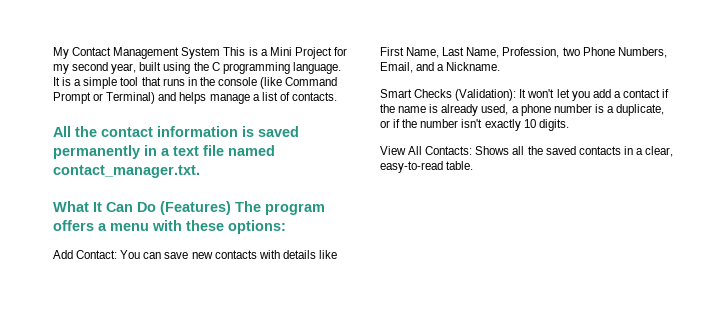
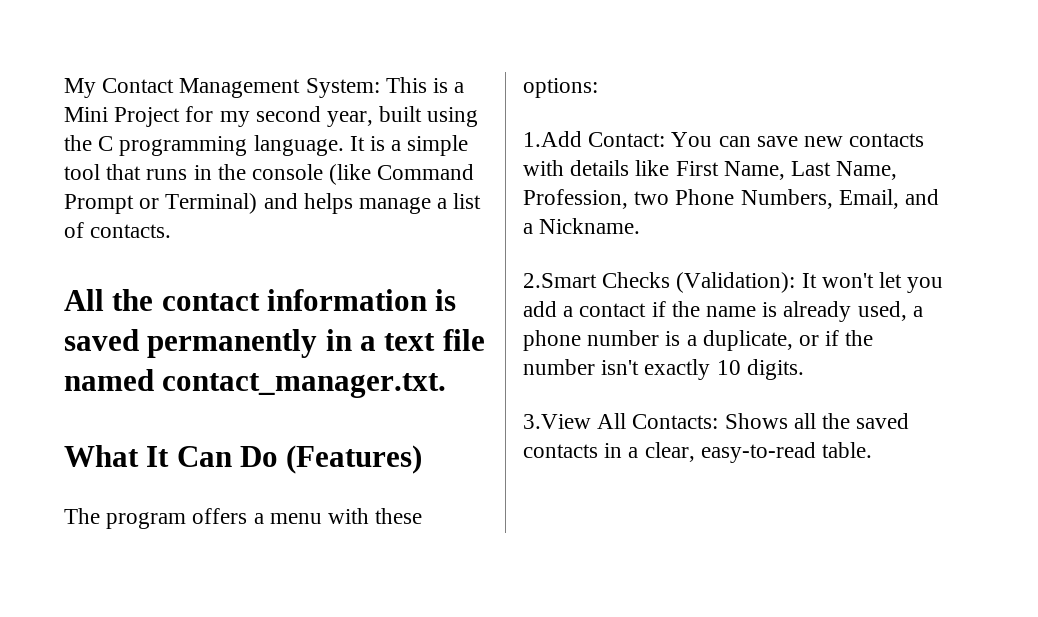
[181,47,221,59] System -> [305,78,380,98] System:
(231, 208) none -> (423, 459) //
[53,250,73,259] Add -> [523,131,582,147] 1.Add
[380,89,412,98] Smart -> [523,273,597,288] 2.Smart
[380,146,406,155] View -> [523,414,591,429] 3.View

